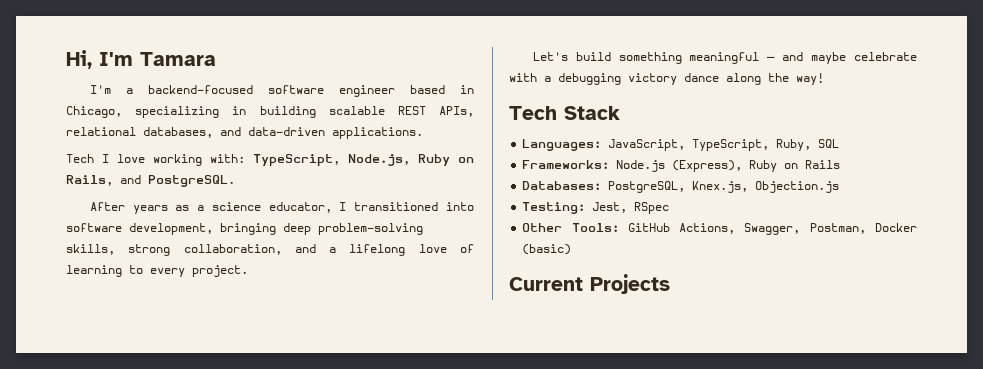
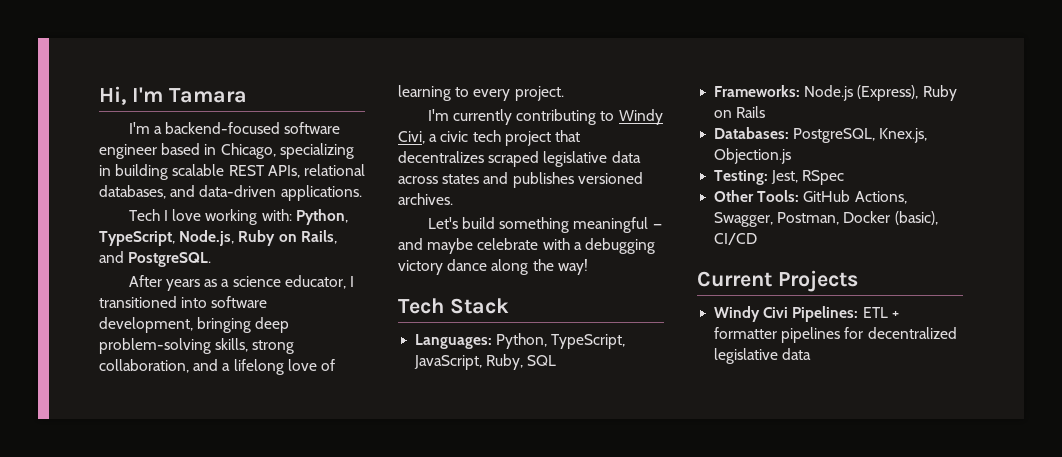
(245, 158) none -> [295,209,348,225] Python,
(248, 271) none -> [427,109,663,125] [398,130,580,146] [398,151,641,167] [398,172,643,188] [398,193,453,205] // I'm currently contributing to Windy Civi, a civic tech project that decentralizes scraped legislative data across states and publishes versioned archives.
[608,139,770,151] JavaScript, TypeScript, -> [496,333,626,349] [414,355,483,370] Python, TypeScript, JavaScript,
[522,244,572,255] (basic) -> [894,211,938,225] [714,233,758,245] (basic), CI/CD
(670, 284) none -> [714,306,899,322] [714,327,957,343] [714,348,812,364] // Windy Civi Pipelines: ETL + formatter pipelines for decentralized legislative data

